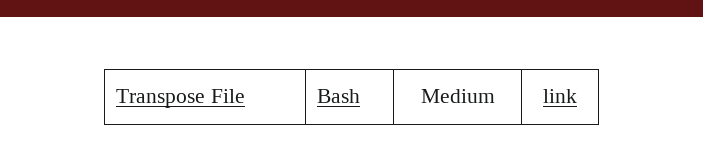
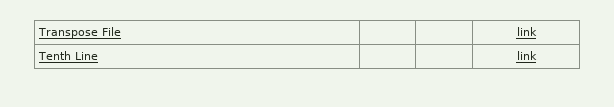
[317,89,361,103] [420,89,495,103] [543,89,577,103] Bash | Medium | link -> [516,27,537,36] [38,51,99,60] [516,51,537,60] | | link // Tenth Line | | | link

